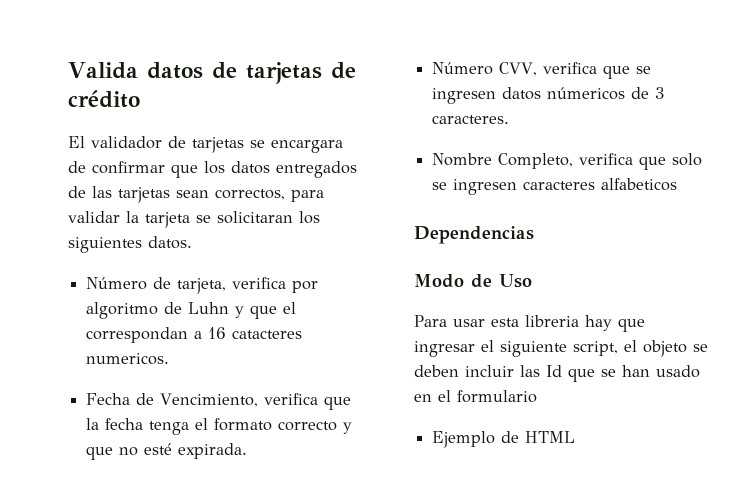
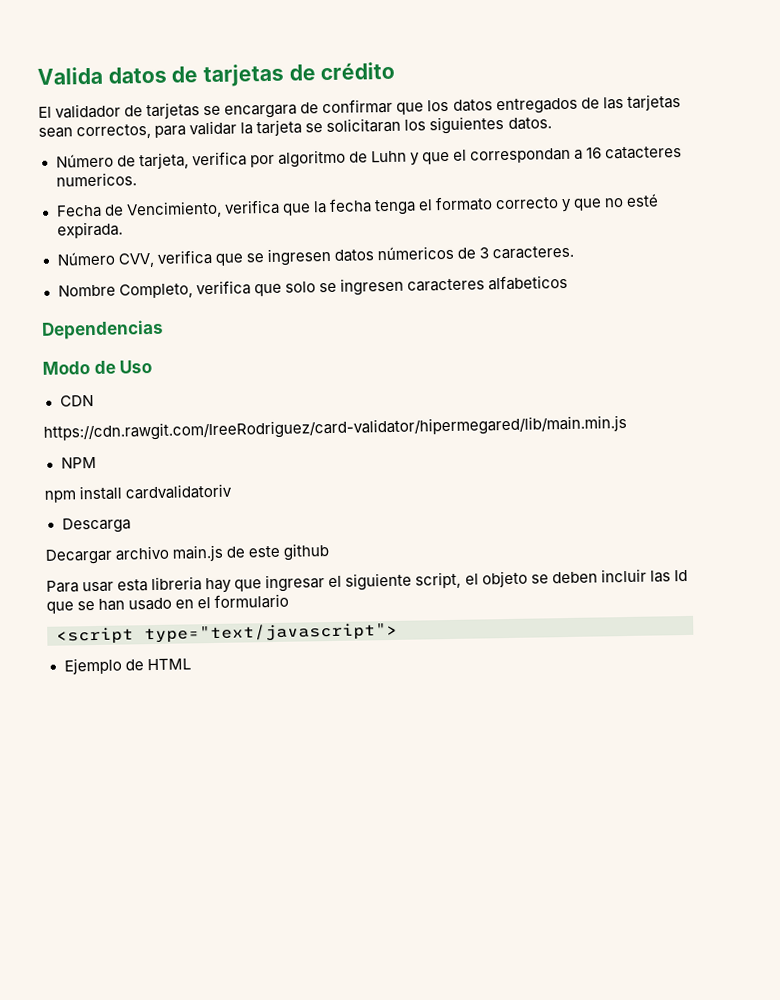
(532, 281) none -> [59,395,94,407] [43,414,627,442] [60,456,97,469] [44,483,233,503] [61,517,131,534] [45,543,331,565] // CDN // https://cdn.rawgit.com/IreeRodriguez/card-validator/hipermegared/lib/main.min.js // NPM // npm install cardvalidatoriv // Descarga // Decargar archivo main.js de este github
(537, 396) none -> [56,621,398,645] // <script type="text/javascript">

